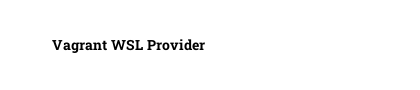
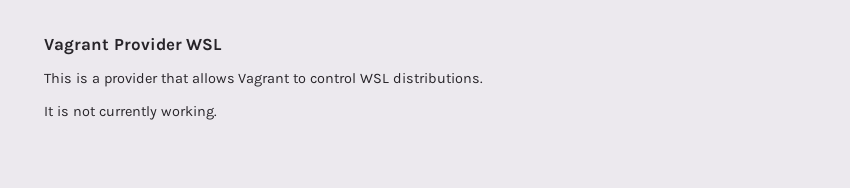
[52,39,205,53] Vagrant WSL Provider -> [44,37,223,55] [44,73,484,87] [44,106,217,120] Vagrant Provider WSL // This is a provider that allows Vagrant to control WSL distributions. // It is not currently working.

